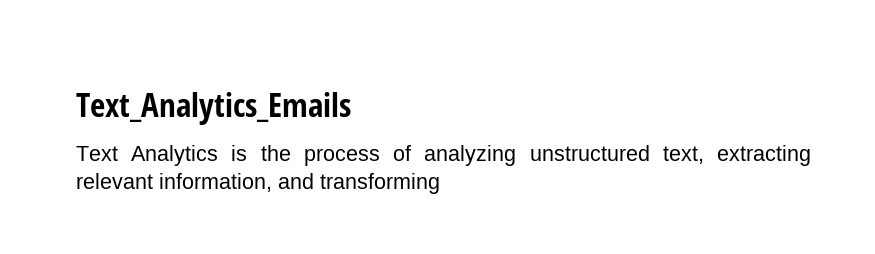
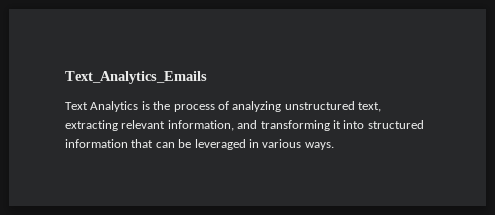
(440, 183) none -> [332,120,424,129] [65,139,334,150] it into structured information that can be leveraged in various ways.

